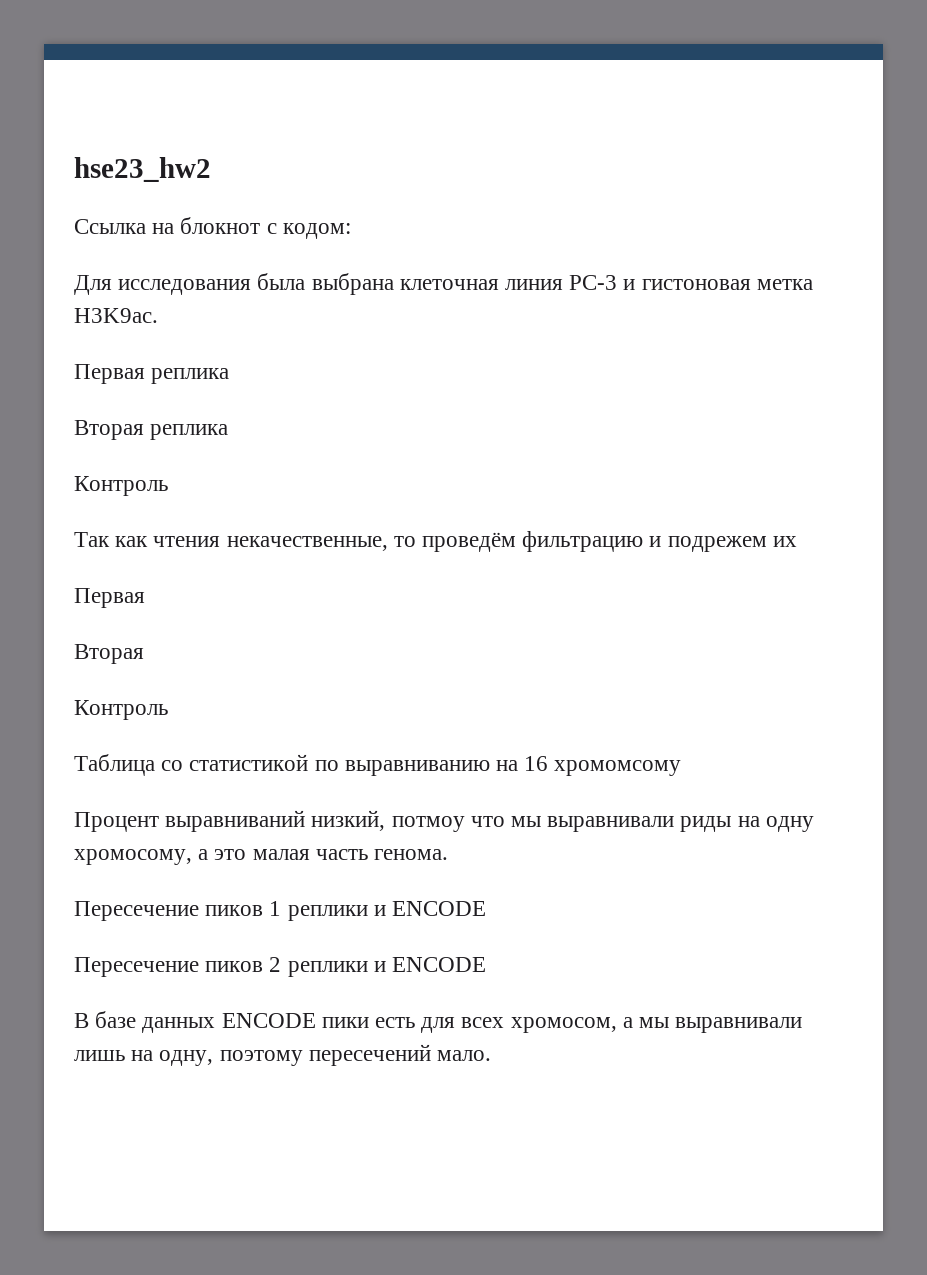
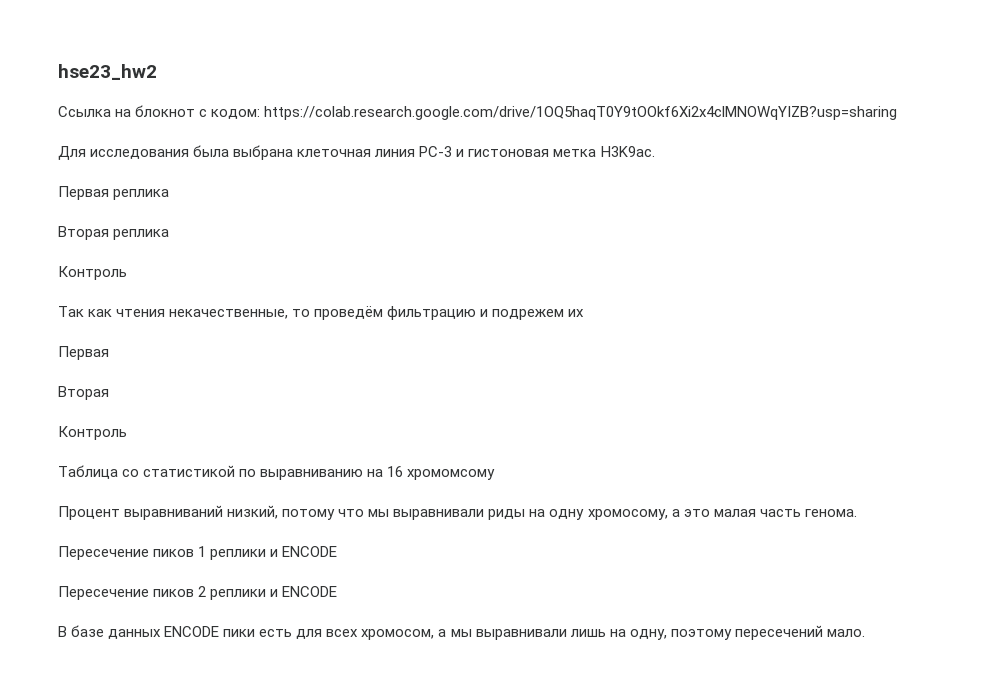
(351, 231) none -> [264,106,898,120] https://colab.research.google.com/drive/1OQ5haqT0Y9tOOkf6Xi2x4clMNOWqYIZB?usp=sharing
[391,816,465,832] потмоу -> [282,509,336,520] потому

